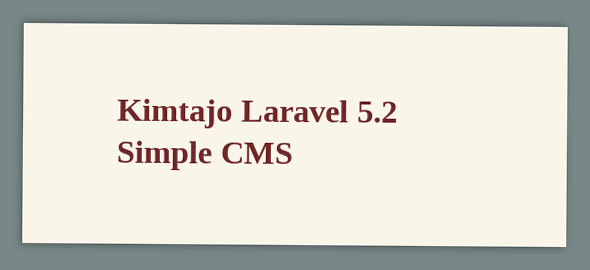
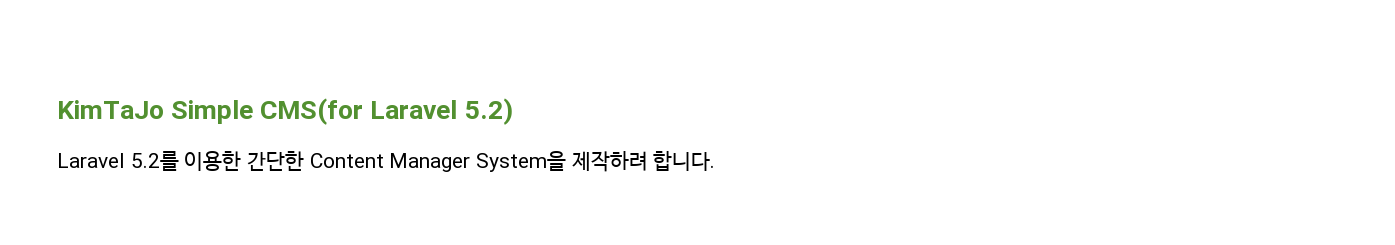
[117,98,398,129] [116,140,293,171] Kimtajo Laravel 5.2 Simple CMS -> [57,98,513,125] [57,150,716,172] KimTaJo Simple CMS(for Laravel 5.2) // Laravel 5.2를 이용한 간단한 Content Manager System을 제작하려 합니다.

